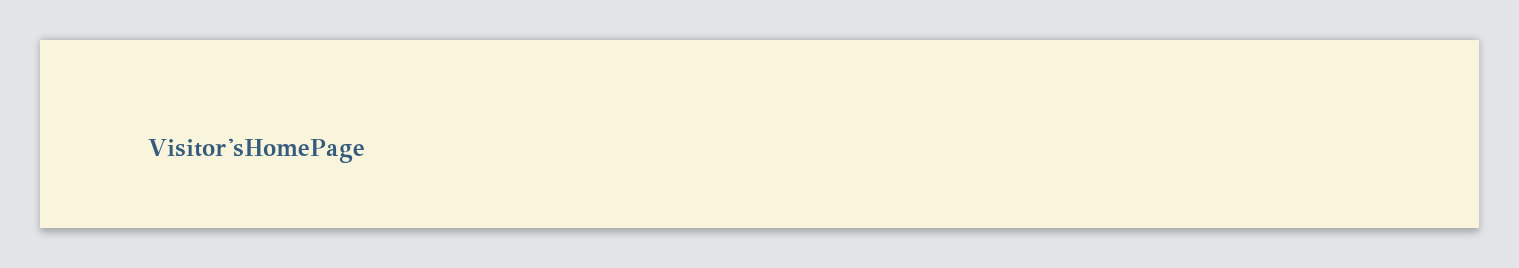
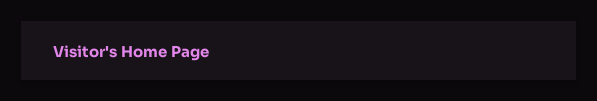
[148,138,365,163] Visitor'sHomePage -> [53,45,210,61] Visitor's Home Page

